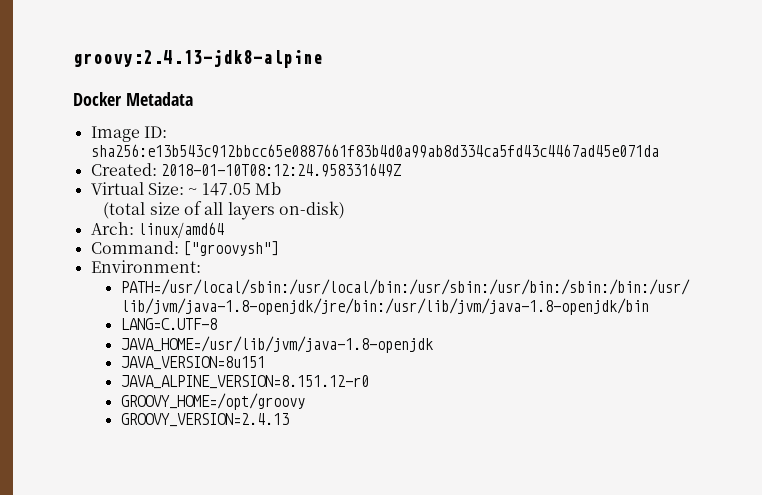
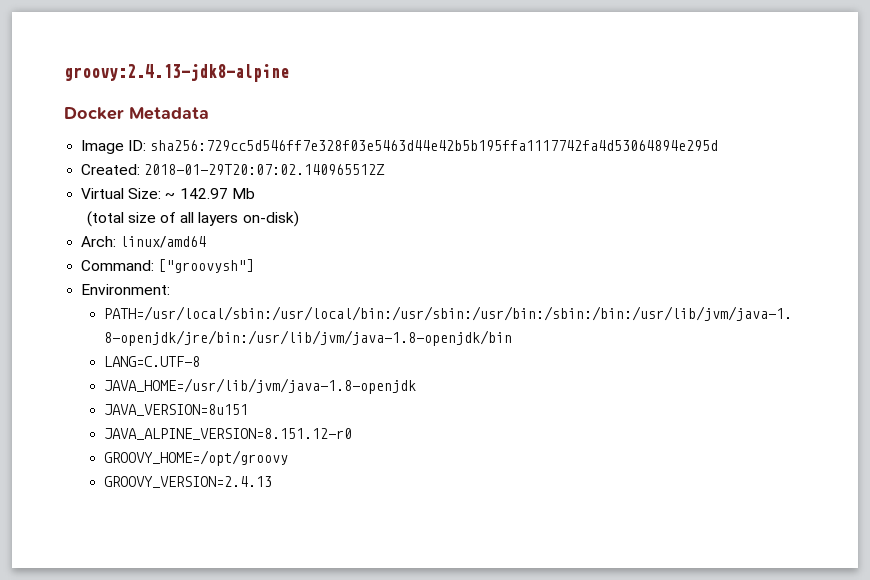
[90,144,659,158] sha256:e13b543c912bbcc65e0887661f83b4d0a99ab8d334ca5fd43c4467ad45e071da -> [150,140,719,151] sha256:729cc5d546ff7e328f03e5463d44e42b5b195ffa1117742fa4d53064894e295d
[160,163,401,177] 2018-01-10T08:12:24.958331649Z -> [144,164,386,175] 2018-01-29T20:07:02.140965512Z
[201,183,251,196] 147.05 -> [179,188,228,199] 142.97

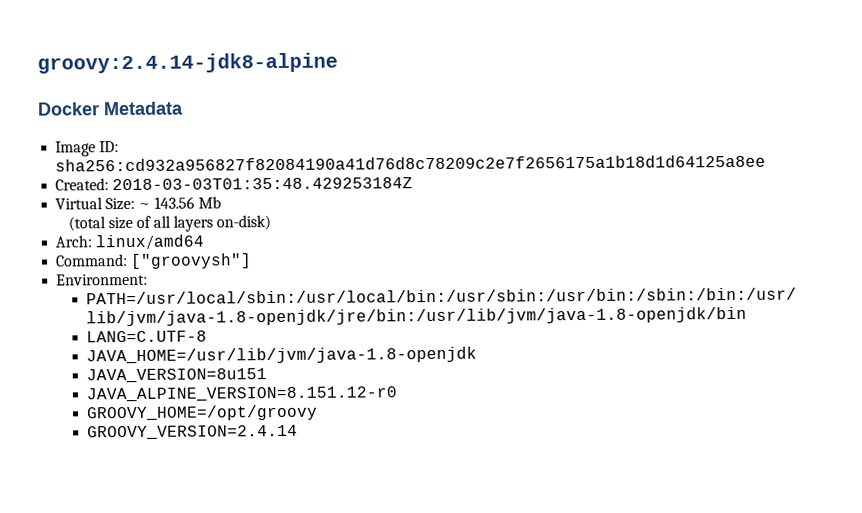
[64,64,289,82] groovy:2.4.13-jdk8-alpine -> [37,52,338,74] groovy:2.4.14-jdk8-alpine
[150,140,719,151] sha256:729cc5d546ff7e328f03e5463d44e42b5b195ffa1117742fa4d53064894e295d -> [55,154,767,172] sha256:cd932a956827f82084190a41d76d8c78209c2e7f2656175a1b18d1d64125a8ee
[144,164,386,175] 2018-01-29T20:07:02.140965512Z -> [112,177,414,191] 2018-03-03T01:35:48.429253184Z
[179,188,228,199] 142.97 -> [153,196,195,209] 143.56
[103,476,272,488] GROOVY_VERSION=2.4.13 -> [86,424,298,441] GROOVY_VERSION=2.4.14

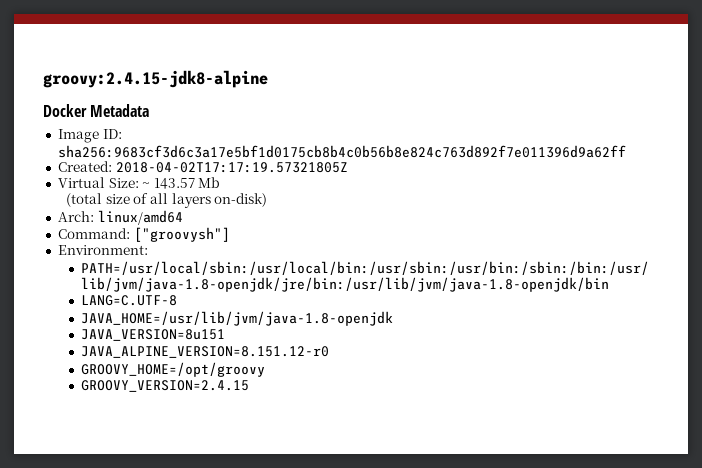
[37,52,338,74] groovy:2.4.14-jdk8-alpine -> [43,70,268,88] groovy:2.4.15-jdk8-alpine
[55,154,767,172] sha256:cd932a956827f82084190a41d76d8c78209c2e7f2656175a1b18d1d64125a8ee -> [57,145,626,158] sha256:9683cf3d6c3a17e5bf1d0175cb8b4c0b56b8e824c763d892f7e011396d9a62ff
[112,177,414,191] 2018-03-03T01:35:48.429253184Z -> [115,162,348,173] 2018-04-02T17:17:19.57321805Z
[153,196,195,209] 143.56 -> [153,178,195,189] 143.57
[86,424,298,441] GROOVY_VERSION=2.4.14 -> [80,380,249,392] GROOVY_VERSION=2.4.15

